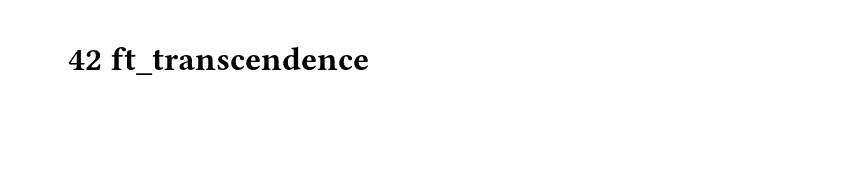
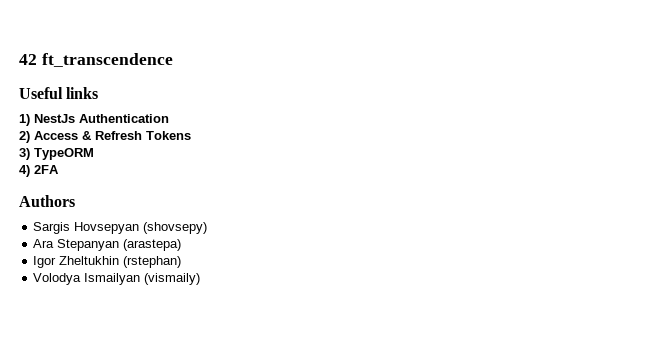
(370, 61) none -> [19,87,99,99] [19,114,169,126] [19,131,191,143] [19,148,94,160] [19,165,59,177] [19,195,75,207] [33,222,208,234] [33,239,182,251] [33,256,182,268] [33,273,201,285] // Useful links // 1) NestJs Authentication // 2) Access & Refresh Tokens // 3) TypeORM // 4) 2FA // Authors // Sargis Hovsepyan (shovsepy) // Ara Stepanyan (arastepa) // Igor Zheltukhin (rstephan) // Volodya Ismailyan (vismaily)

